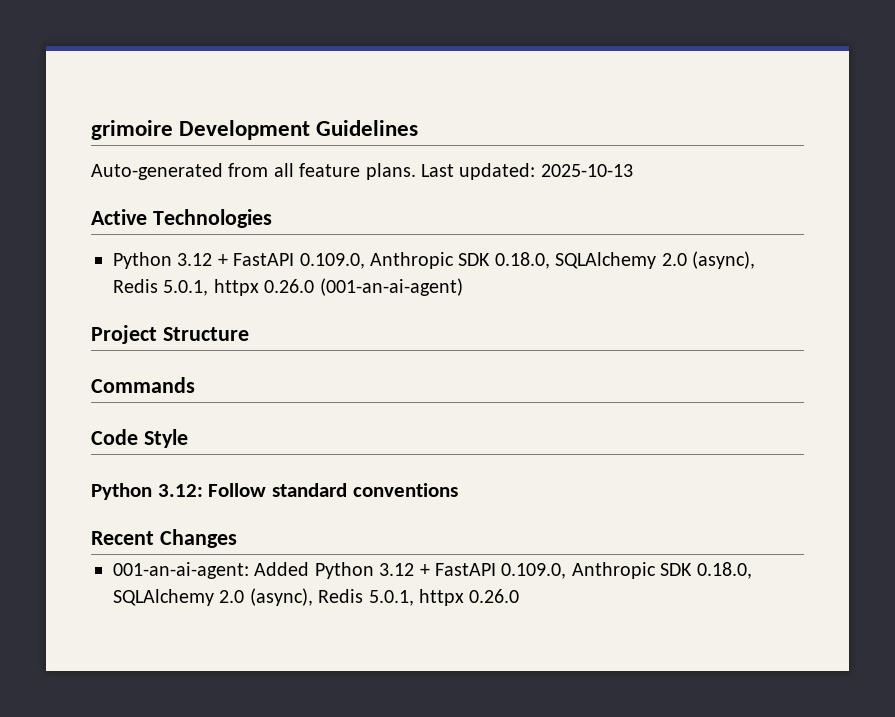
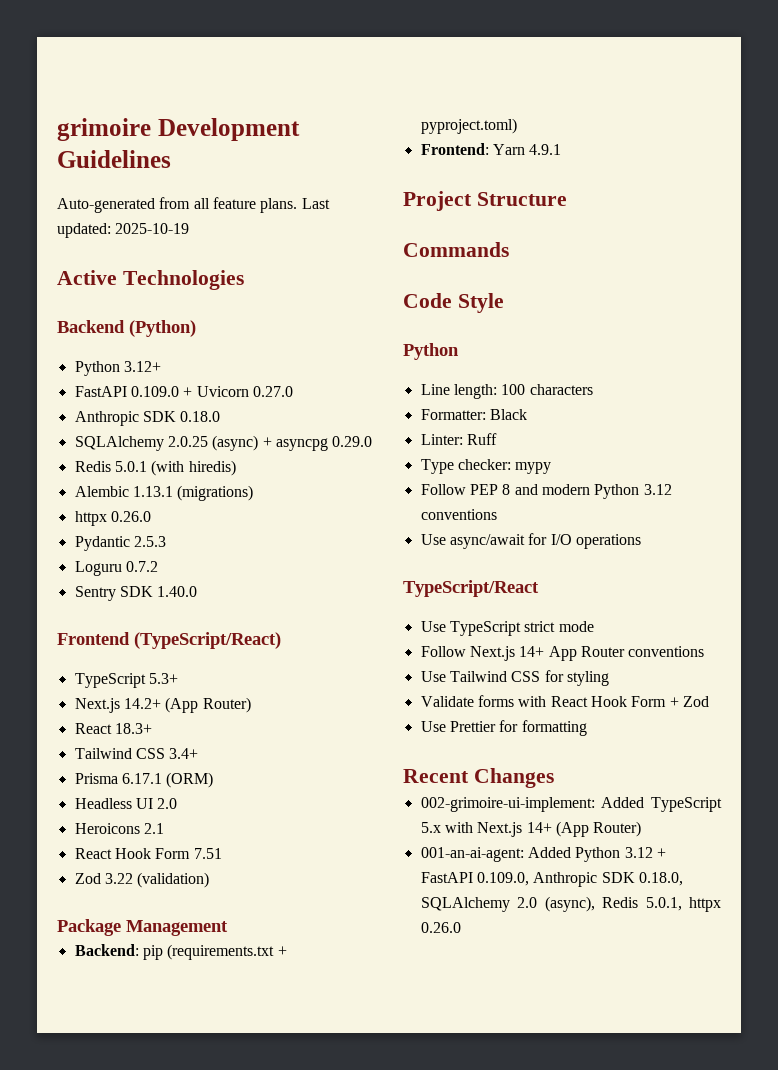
[540,164,633,177] 2025-10-13 -> [115,223,190,234] 2025-10-19
[113,251,755,269] [113,278,463,296] // Python 3.12 + FastAPI 0.109.0, Anthropic SDK 0.18.0, SQLAlchemy 2.0 (async), Redis 5.0.1, httpx 0.26.0 (001-an-ai-agent) -> [57,320,196,337] [74,361,161,376] [74,386,293,397] [74,411,221,426] [74,435,373,451] [74,460,236,476] [74,485,254,501] [74,511,151,526] [74,536,166,551] [74,561,158,576] [74,586,198,601] [57,632,281,649] [74,673,178,688] [74,697,251,713] [74,723,152,734] [74,748,199,759] [74,772,214,788] [74,798,178,809] [74,823,164,834] [74,848,222,859] [74,872,210,888] [57,919,228,936] [74,944,287,960] [420,118,517,134] [420,143,562,155] // Backend (Python) // Python 3.12+ // FastAPI 0.109.0 + Uvicorn 0.27.0 // Anthropic SDK 0.18.0 // SQLAlchemy 2.0.25 (async) + asyncpg 0.29.0 // Redis 5.0.1 (with hiredis) // Alembic 1.13.1 (migrations) // httpx 0.26.0 // Pydantic 2.5.3 // Loguru 0.7.2 // Sentry SDK 1.40.0 // Frontend (TypeScript/React) // TypeScript 5.3+ // Next.js 14.2+ (App Router) // React 18.3+ // Tailwind CSS 3.4+ // Prisma 6.17.1 (ORM) // Headless UI 2.0 // Heroicons 2.1 // React Hook Form 7.51 // Zod 3.22 (validation) // Package Management // Backend: pip (requirements.txt + pyproject.toml) // Frontend: Yarn 4.9.1
[157,483,458,497] [91,529,237,548] 3.12: Follow standard conventions // Recent Changes -> [420,384,593,399] [420,409,527,420] [420,433,497,445] [420,459,552,474] [420,484,672,499] [420,509,497,520] [420,533,641,549] [403,580,539,597] [420,621,594,636] [420,646,705,661] [420,670,609,686] [420,695,709,707] [420,720,587,736] [403,768,554,788] [420,797,722,812] [420,821,642,837] // Line length: 100 characters // Formatter: Black // Linter: Ruff // Type checker: mypy // Follow PEP 8 and modern Python 3.12 conventions // Use async/await for I/O operations // TypeScript/React // Use TypeScript strict mode // Follow Next.js 14+ App Router conventions // Use Tailwind CSS for styling // Validate forms with React Hook Form + Zod // Use Prettier for formatting // Recent Changes // 002-grimoire-ui-implement: Added TypeScript 5.x with Next.js 14+ (App Router)

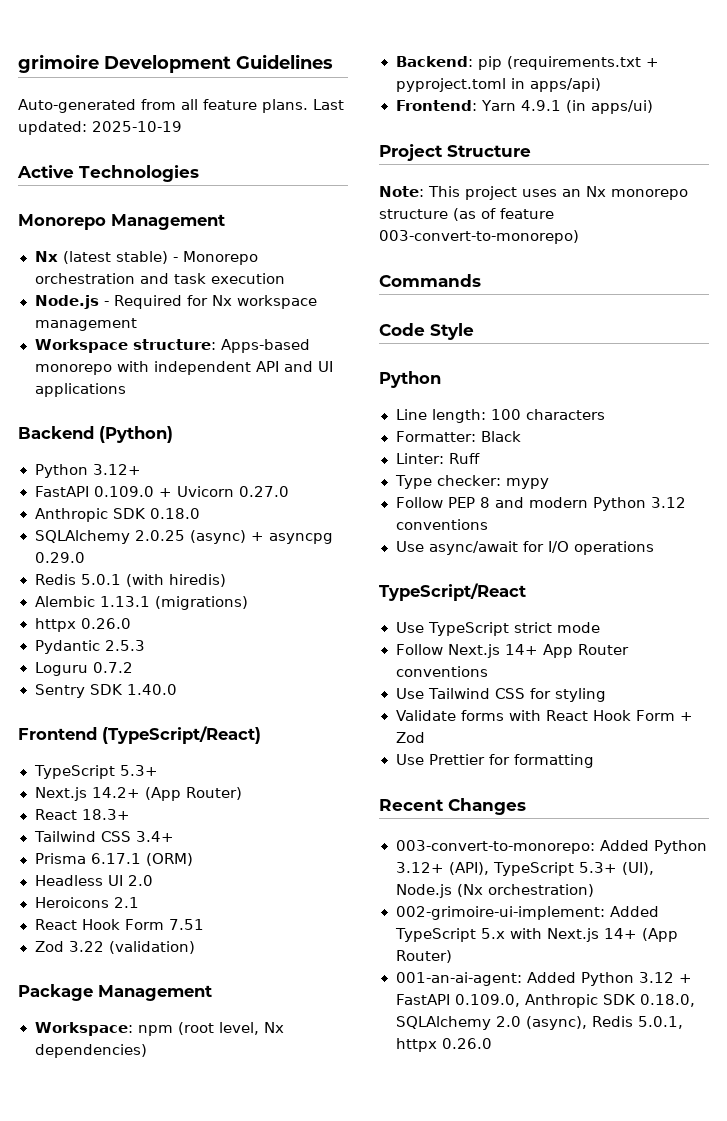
(244, 280) none -> [18,214,225,230] [34,251,258,265] [34,273,285,284] [34,295,317,309] [34,318,137,331] [34,339,310,353] [34,361,333,375] [34,383,126,397] // Monorepo Management // Nx (latest stable) - Monorepo orchestration and task execution // Node.js - Required for Nx workspace management // Workspace structure: Apps-based monorepo with independent API and UI applications
(228, 928) none -> [34,1022,284,1036] [34,1044,147,1058] // Workspace: npm (root level, Nx dependencies)
[420,118,517,134] pyproject.toml) -> [395,78,601,92] pyproject.toml in apps/api)
(562, 149) none -> [566,100,654,114] (in apps/ui)
(567, 199) none -> [379,186,688,200] [379,208,554,221] [379,230,579,244] // Note: This project uses an Nx monorepo structure (as of feature 003-convert-to-monorepo)
(554, 778) none -> [395,840,707,854] [395,862,655,876] [395,884,594,898] // 003-convert-to-monorepo: Added Python 3.12+ (API), TypeScript 5.3+ (UI), Node.js (Nx orchestration)

